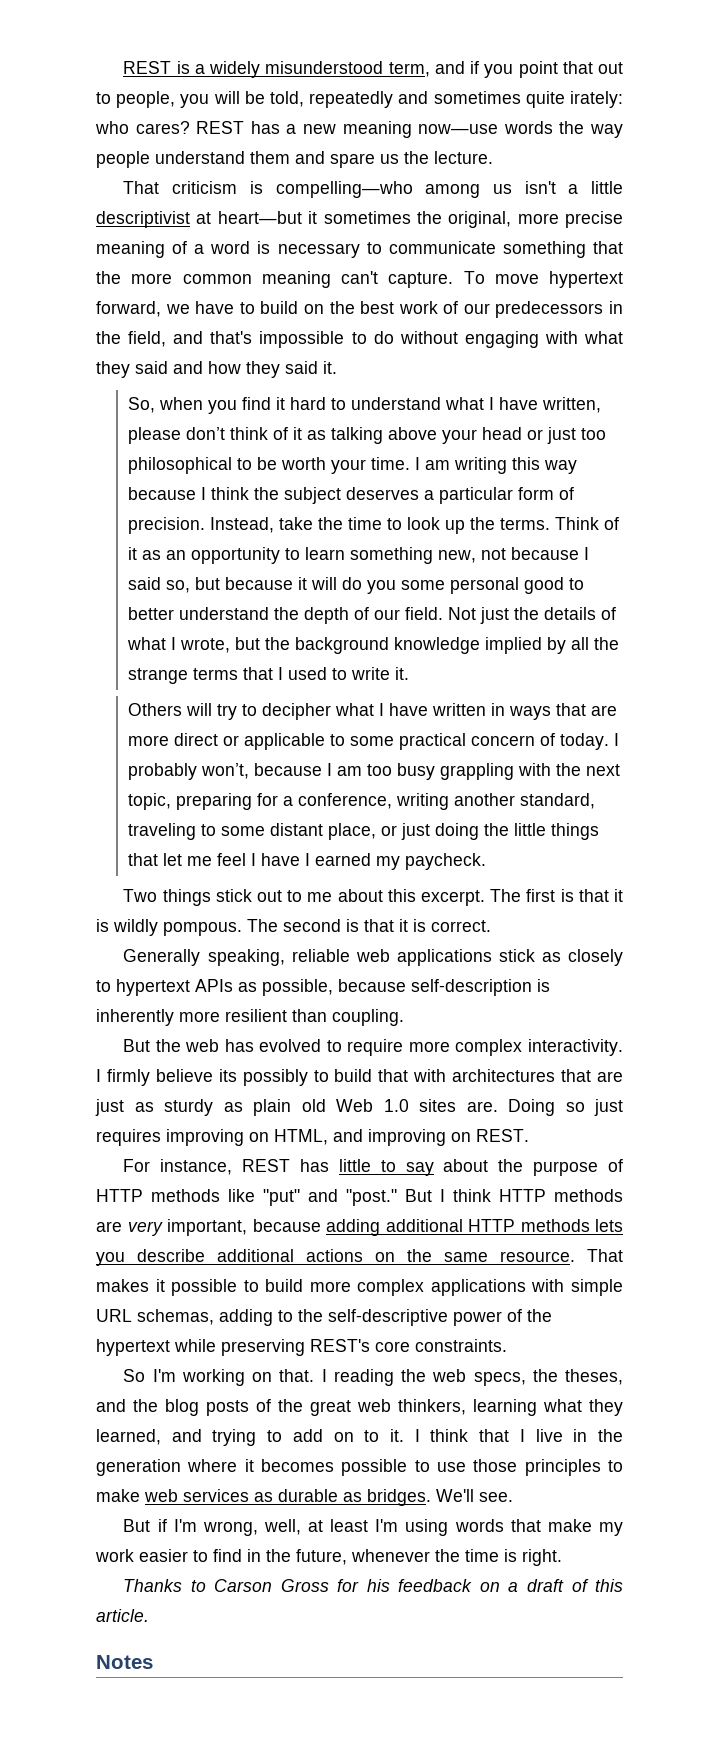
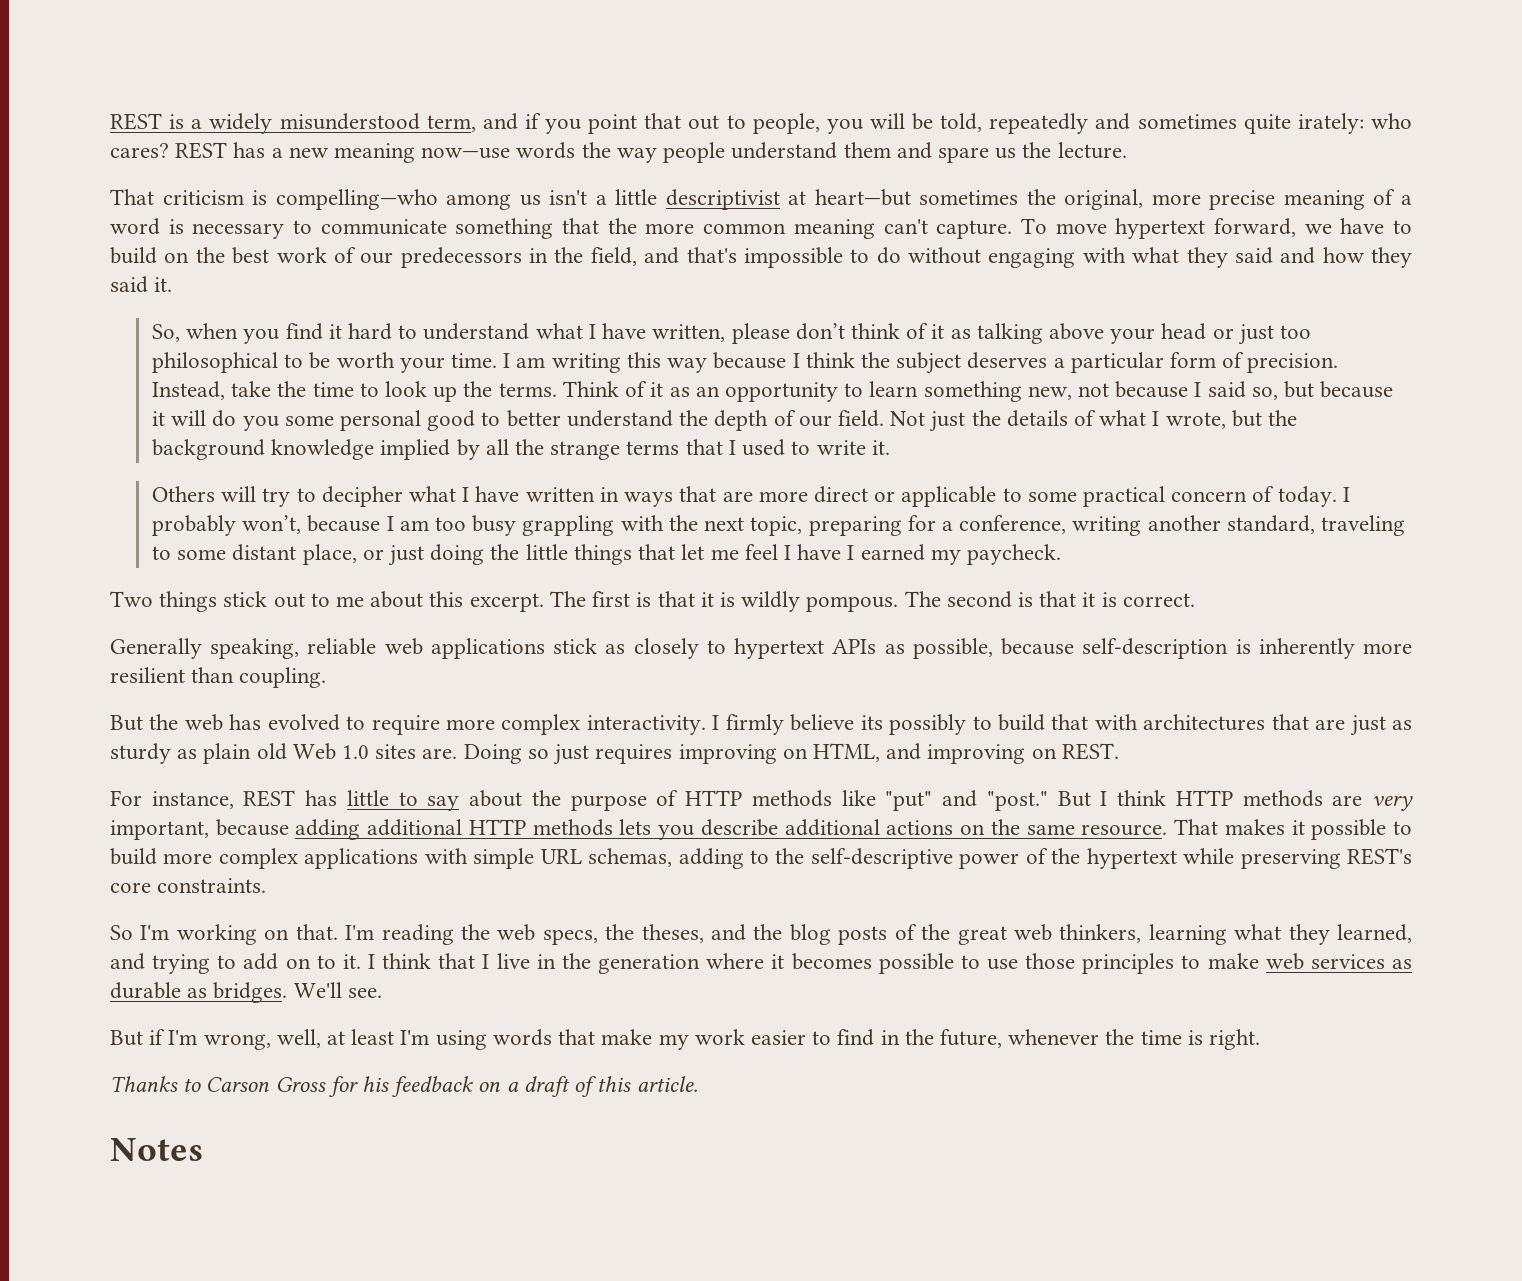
[308,211,318,224] it -> (911, 197) none
[321,1369,327,1382] I -> [345,925,375,940] I'm

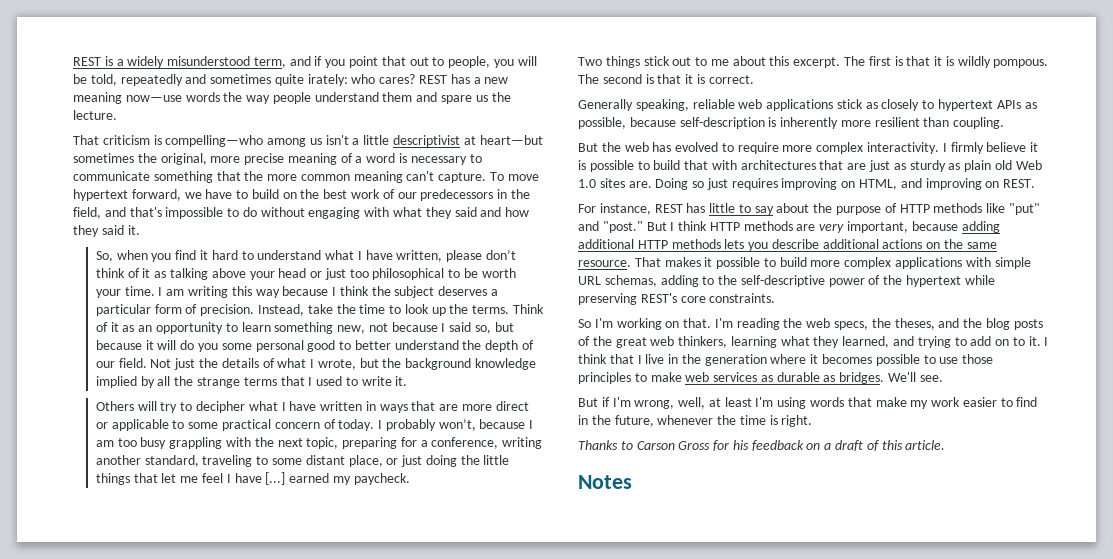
[847,545,855,560] I -> [265,472,286,485] [...]
[860,714,967,735] its possibly -> [1030,142,1039,152] [578,160,634,172] it is possible

